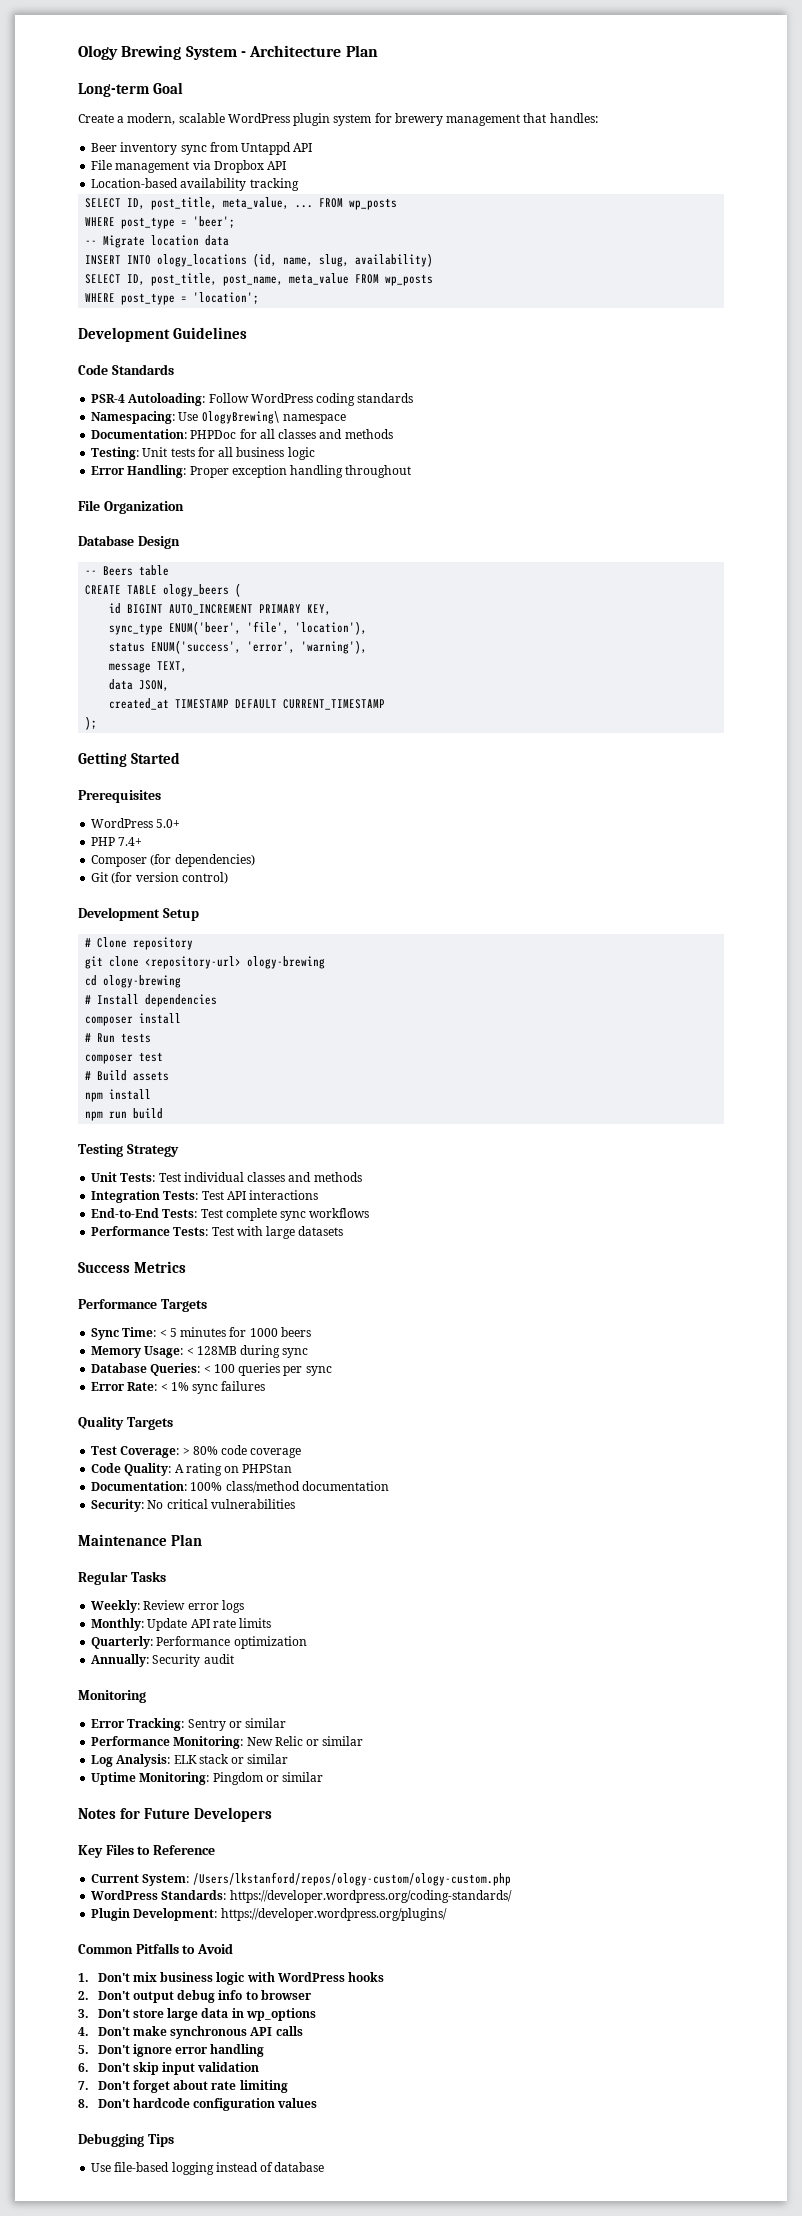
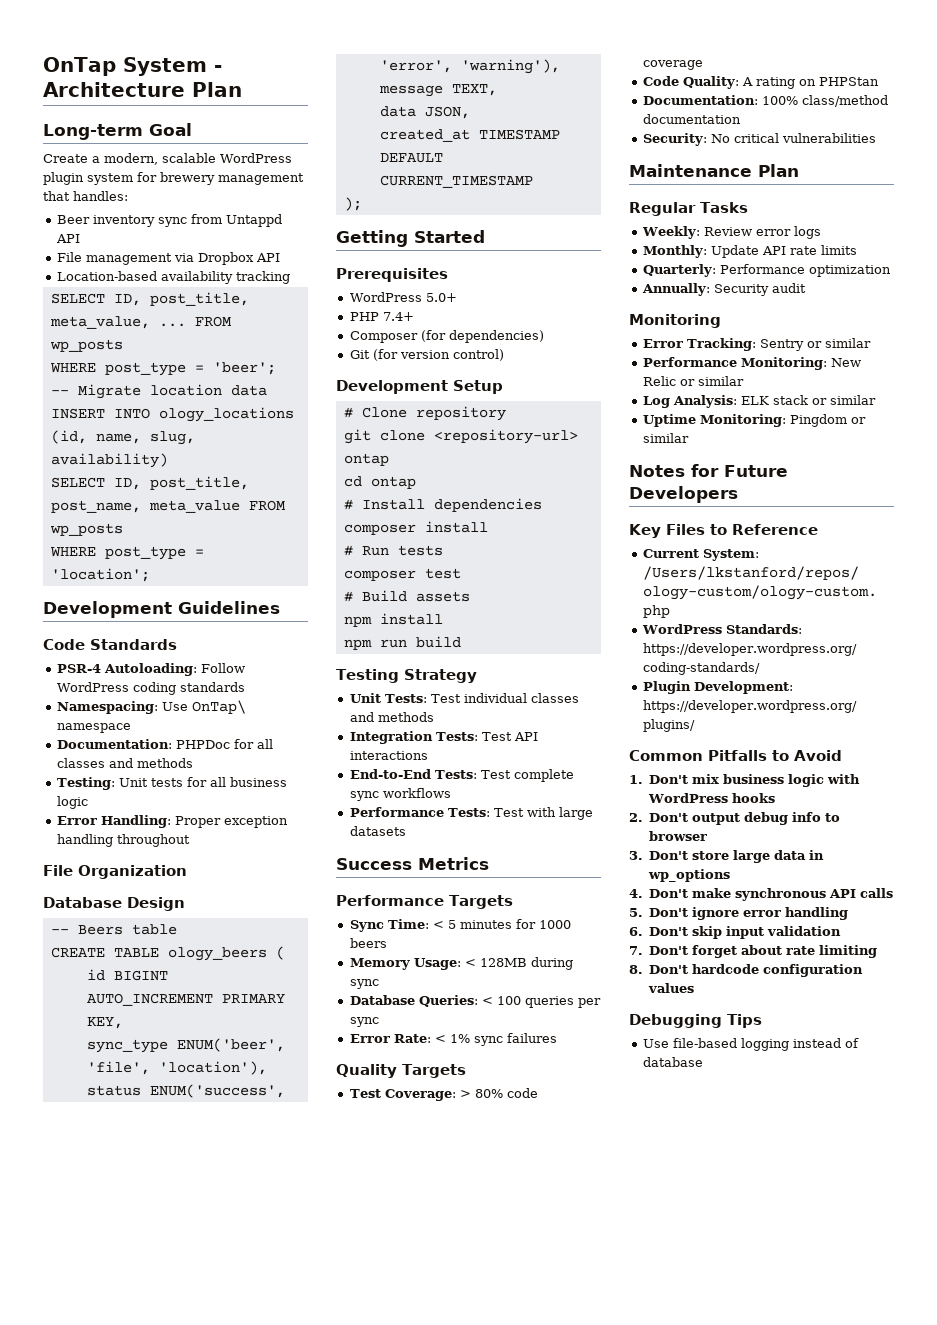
[78,45,182,60] Ology Brewing -> [43,57,116,76] OnTap
[201,411,280,424] OlogyBrewing\ -> [191,700,246,714] OnTap\
[247,956,326,969] ology-brewing -> [343,453,389,466] ontap
[103,975,182,988] ology-brewing -> [370,476,416,489] ontap

